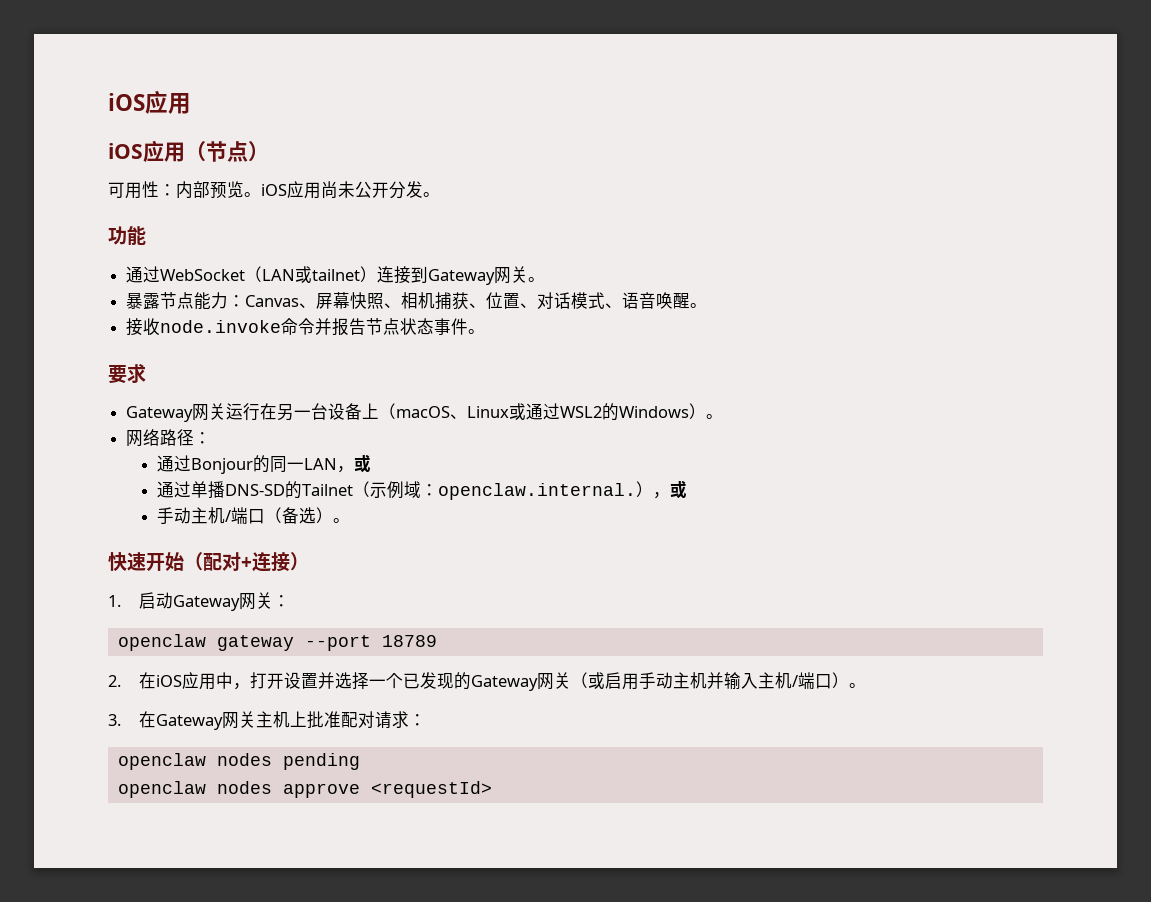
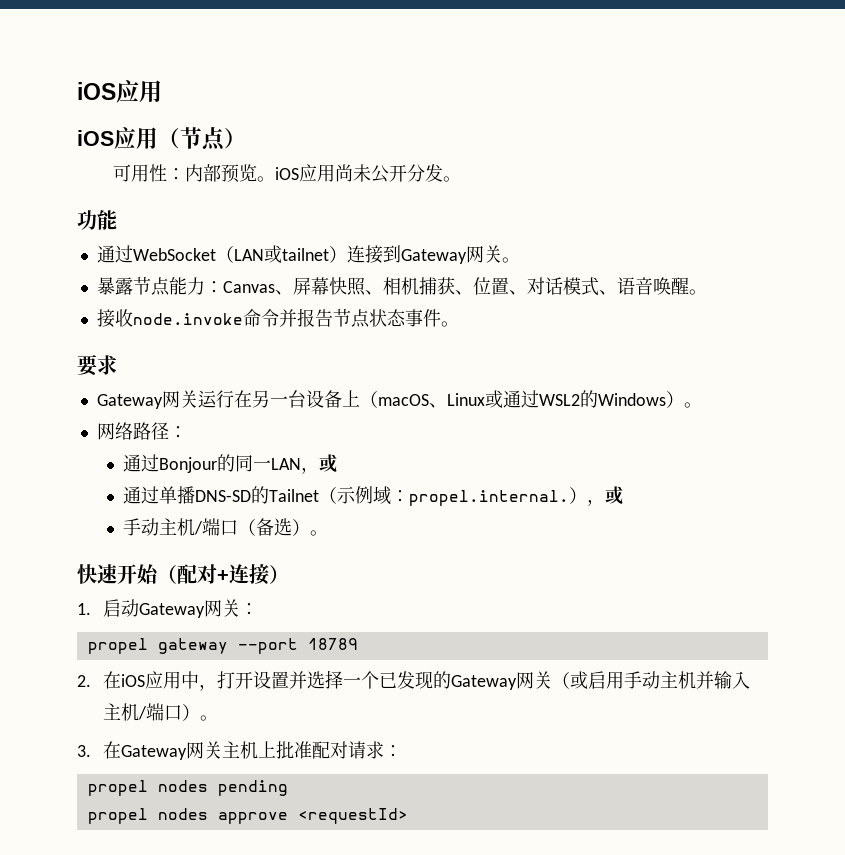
[438,483,637,500] openclaw.internal. -> [408,490,569,506] propel.internal.
[117,634,206,651] openclaw -> [87,638,148,654] propel
[117,753,206,770] openclaw -> [87,780,148,796] propel
[117,781,206,798] openclaw -> [87,808,148,824] propel

